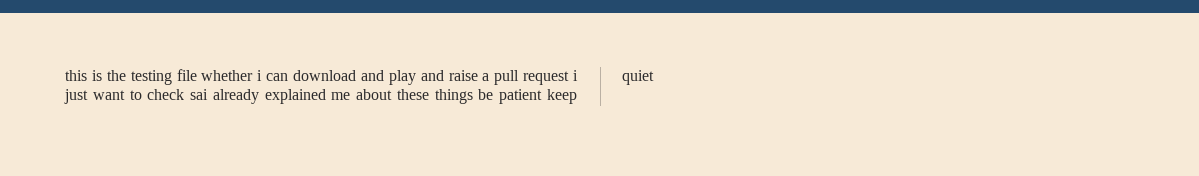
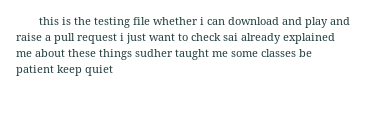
(473, 96) none -> [135,49,296,60] sudher taught me some classes

